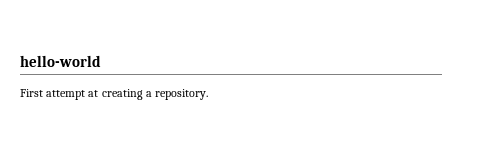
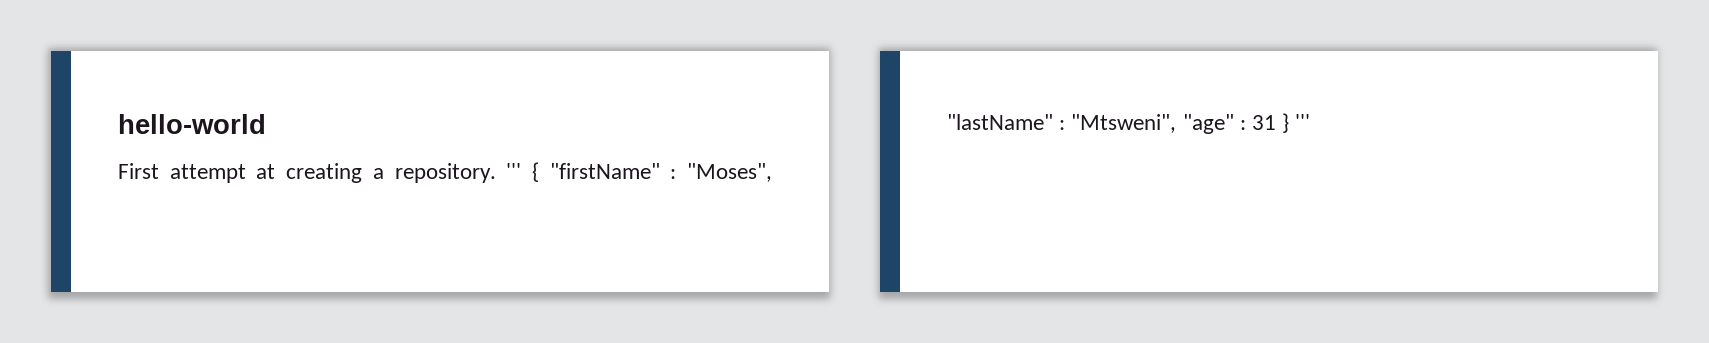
(209, 94) none -> [506,162,772,182] [947,113,1311,134] ''' { "firstName" : "Moses", "lastName" : "Mtsweni", "age" : 31 } '''

